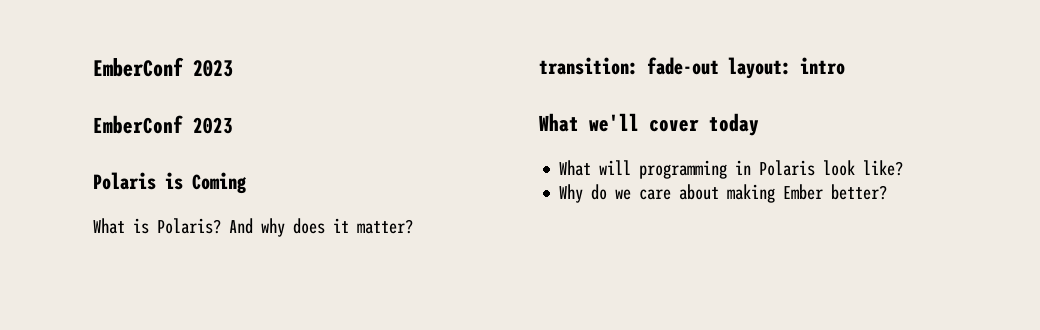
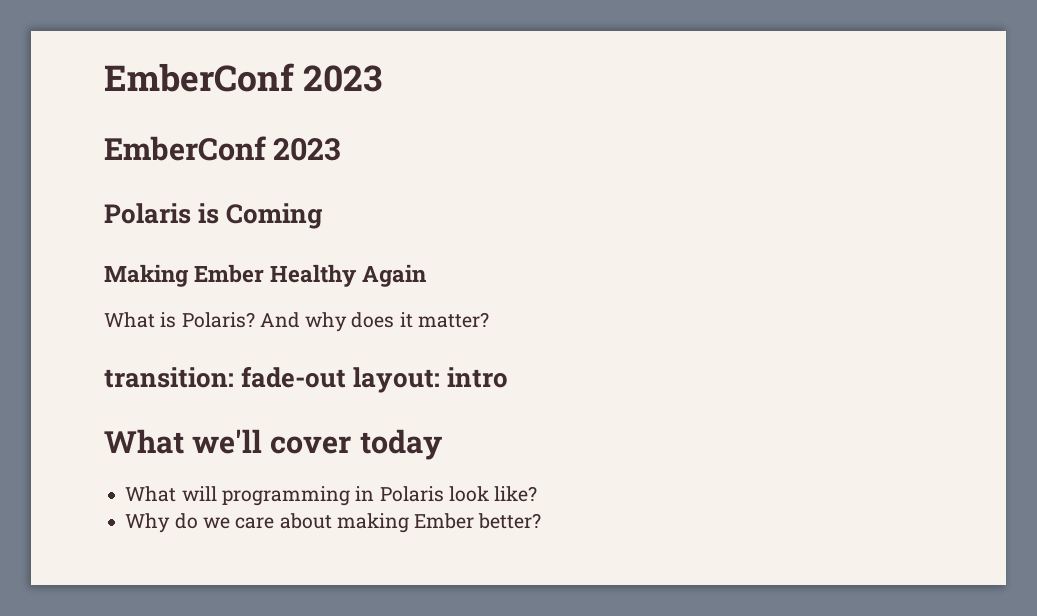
(247, 183) none -> [104,264,427,287] // Making Ember Healthy Again

